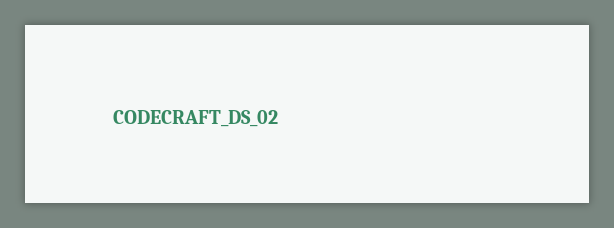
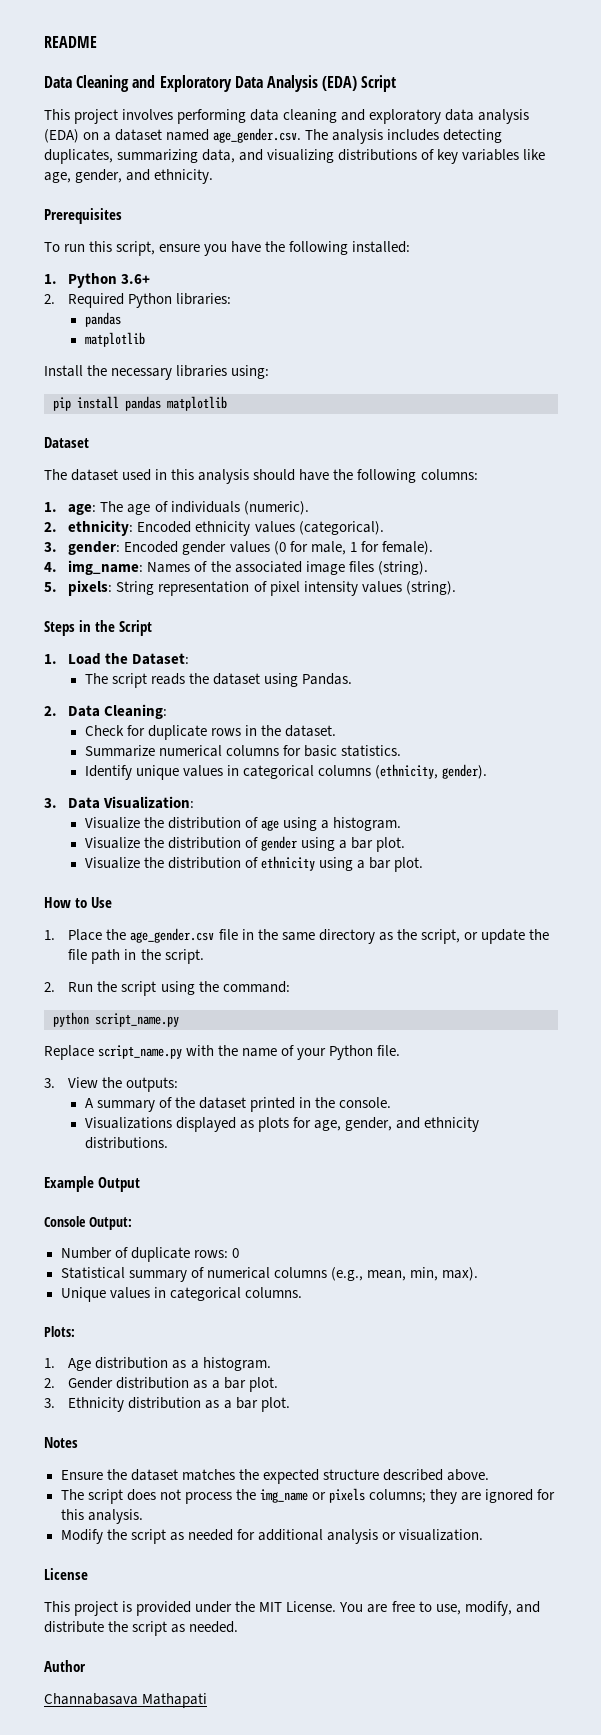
[113,110,278,127] CODECRAFT_DS_02 -> [44,36,97,48] [44,75,397,92] [44,109,530,124] [44,128,503,144] [44,149,546,164] [44,169,214,184] [44,208,122,224] [44,241,411,256] [44,273,151,288] [44,293,232,308] [84,312,121,327] [84,332,145,347] [44,365,270,380] [53,396,227,411] [44,437,89,448] [44,469,478,484] [44,501,309,515] [44,520,384,536] [44,541,433,555] [44,560,428,575] [44,580,456,596] [44,620,152,636] [44,653,190,665] [84,673,353,688] [44,704,168,719] [84,725,337,740] [84,745,402,757] [84,764,488,780] [44,796,195,809] [84,817,402,831] [84,836,406,852] [84,856,424,872] [44,897,112,908] [44,928,550,944] [68,949,204,964] [44,981,290,996] [53,1012,179,1027] [44,1045,401,1060] [44,1077,179,1092] [84,1097,392,1112] [84,1117,480,1132] [84,1137,168,1149] [44,1176,140,1192] [44,1216,132,1230] [60,1247,239,1262] [60,1267,478,1282] [60,1287,302,1302] [44,1326,75,1337] [44,1357,271,1371] [44,1377,278,1392] [44,1397,290,1412] [44,1437,78,1448] [60,1469,489,1484] [60,1488,556,1504] [60,1509,143,1524] [60,1529,483,1544] [44,1568,88,1580] [44,1601,540,1616] [44,1621,239,1636] [44,1660,86,1672] [44,1693,208,1708] README // Data Cleaning and Exploratory Data Analysis (EDA) Script // This project involves performing data cleaning and exploratory data analysis (EDA) on a dataset named age_gender.csv. The analysis includes detecting duplicates, summarizing data, and visualizing distributions of key variables like age, gender, and ethnicity. // Prerequisites // To run this script, ensure you have the following installed: // 1. Python 3.6+ // 2. Required Python libraries: // pandas // matplotlib // Install the necessary libraries using: // pip install pandas matplotlib // Dataset // The dataset used in this analysis should have the following columns: // 1. age: The age of individuals (numeric). // 2. ethnicity: Encoded ethnicity values (categorical). // 3. gender: Encoded gender values (0 for male, 1 for female). // 4. img_name: Names of the associated image files (string). // 5. pixels: String representation of pixel intensity values (string). // Steps in the Script // 1. Load the Dataset: // The script reads the dataset using Pandas. // 2. Data Cleaning: // Check for duplicate rows in the dataset. // Summarize numerical columns for basic statistics. // Identify unique values in categorical columns (ethnicity, gender). // 3. Data Visualization: // Visualize the distribution of age using a histogram. // Visualize the distribution of gender using a bar plot. // Visualize the distribution of ethnicity using a bar plot. // How to Use // 1. Place the age_gender.csv file in the same directory as the script, or update the file path in the script. // 2. Run the script using the command: // python script_name.py // Replace script_name.py with the name of your Python file. // 3. View the outputs: // A summary of the dataset printed in the console. // Visualizations displayed as plots for age, gender, and ethnicity distributions. // Example Output // Console Output: // Number of duplicate rows: 0 // Statistical summary of numerical columns (e.g., mean, min, max). // Unique values in categorical columns. // Plots: // 1. Age distribution as a histogram. // 2. Gender distribution as a bar plot. // 3. Ethnicity distribution as a bar plot. // Notes // Ensure the dataset matches the expected structure described above. // The script does not process the img_name or pixels columns; they are ignored for this analysis. // Modify the script as needed for additional analysis or visualization. // License // This project is provided under the MIT License. You are free to use, modify, and distribute the script as needed. // Author // Channabasava Mathapati

